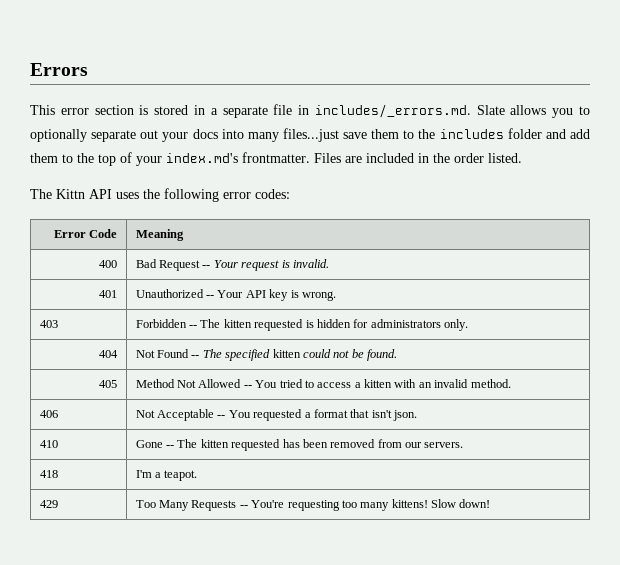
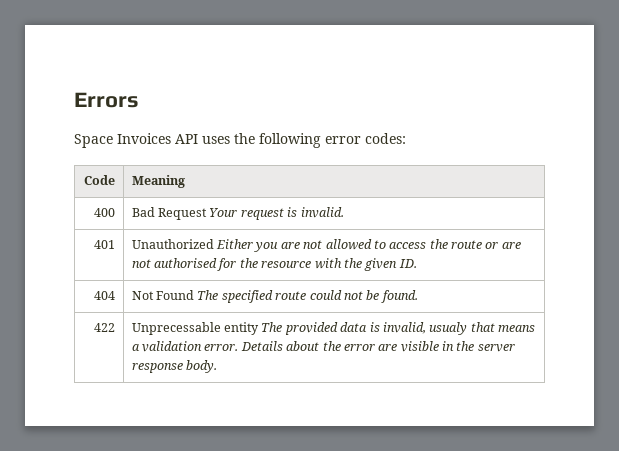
[30,104,590,118] [30,128,590,142] [30,152,522,166] [30,189,85,199] This error section is stored in a separate file in includes/_errors.md. Slate allows you to optionally separate out your docs into many files...just save them to the includes folder and add them to the top of your index.md's frontmatter. Files are included in the order listed. // The Kittn -> [74,133,171,148] Space Invoices
[53,230,86,238] Error -> (406, 138) none
[202,265,211,268] -- -> (208, 214) none
[206,289,336,301] [39,320,58,328] [135,319,469,331] -- Your API key is wrong. // 403 | Forbidden -- The kitten requested is hidden for administrators only. -> [216,239,521,252] [131,258,417,271] Either you are not allowed to access the route or are not authorised for the resource with the given ID.
[191,355,200,358] -- -> (195, 295) none
[272,349,301,358] kitten -> [275,291,307,300] route
[99,380,118,388] [135,379,511,388] [39,410,58,418] [135,409,418,421] [39,440,58,448] [135,439,464,451] [39,470,58,478] [135,470,198,481] [39,500,58,508] [135,499,491,511] 405 | Method Not Allowed -- You tried to access a kitten with an invalid method. // 406 | Not Acceptable -- You requested a format that isn't json. // 410 | Gone -- The kitten requested has been removed from our servers. // 418 | I'm a teapot. // 429 | Too Many Requests -- You're requesting too many kittens! Slow down! -> [94,323,116,332] [131,322,536,335] [131,341,515,352] [131,360,218,373] 422 | Unprecessable entity The provided data is invalid, usualy that means a validation error. Details about the error are visible in the server response body.

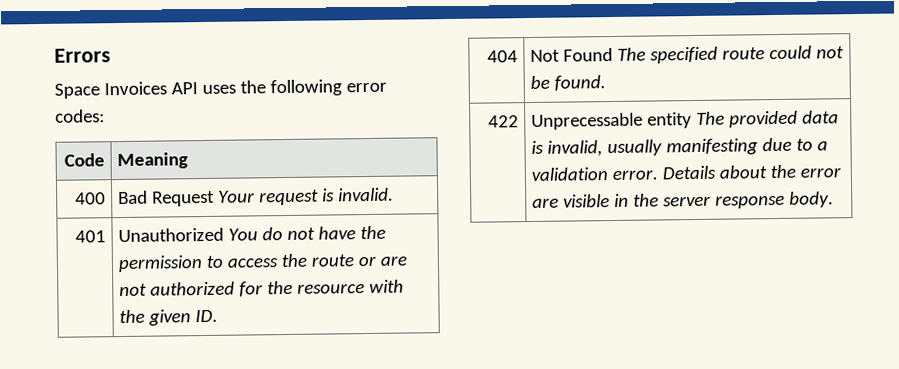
[216,239,372,252] Either you are not allowed -> [228,225,387,241] [118,255,204,273] You do not have the permission
[154,258,218,268] authorised -> [150,281,236,296] authorized
[429,322,536,335] usualy that means -> [607,137,814,157] usually manifesting due to

